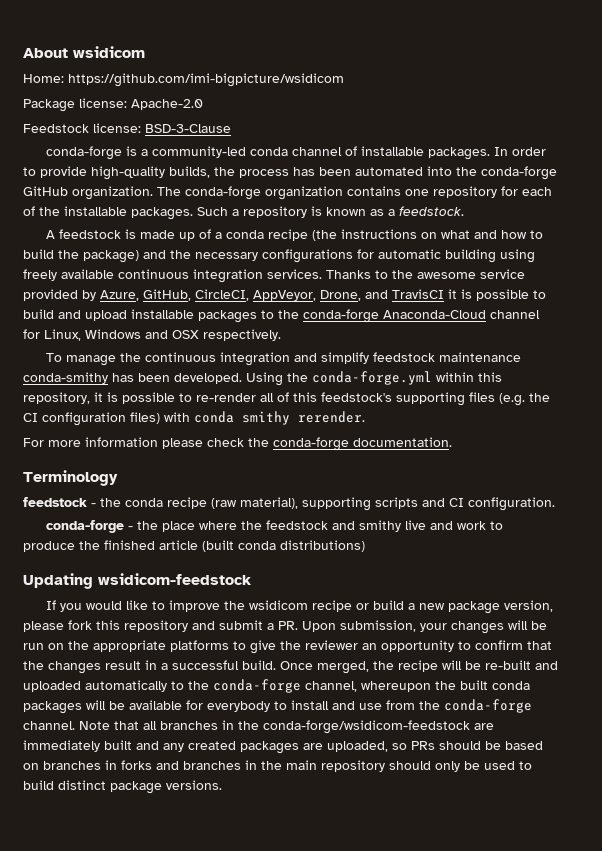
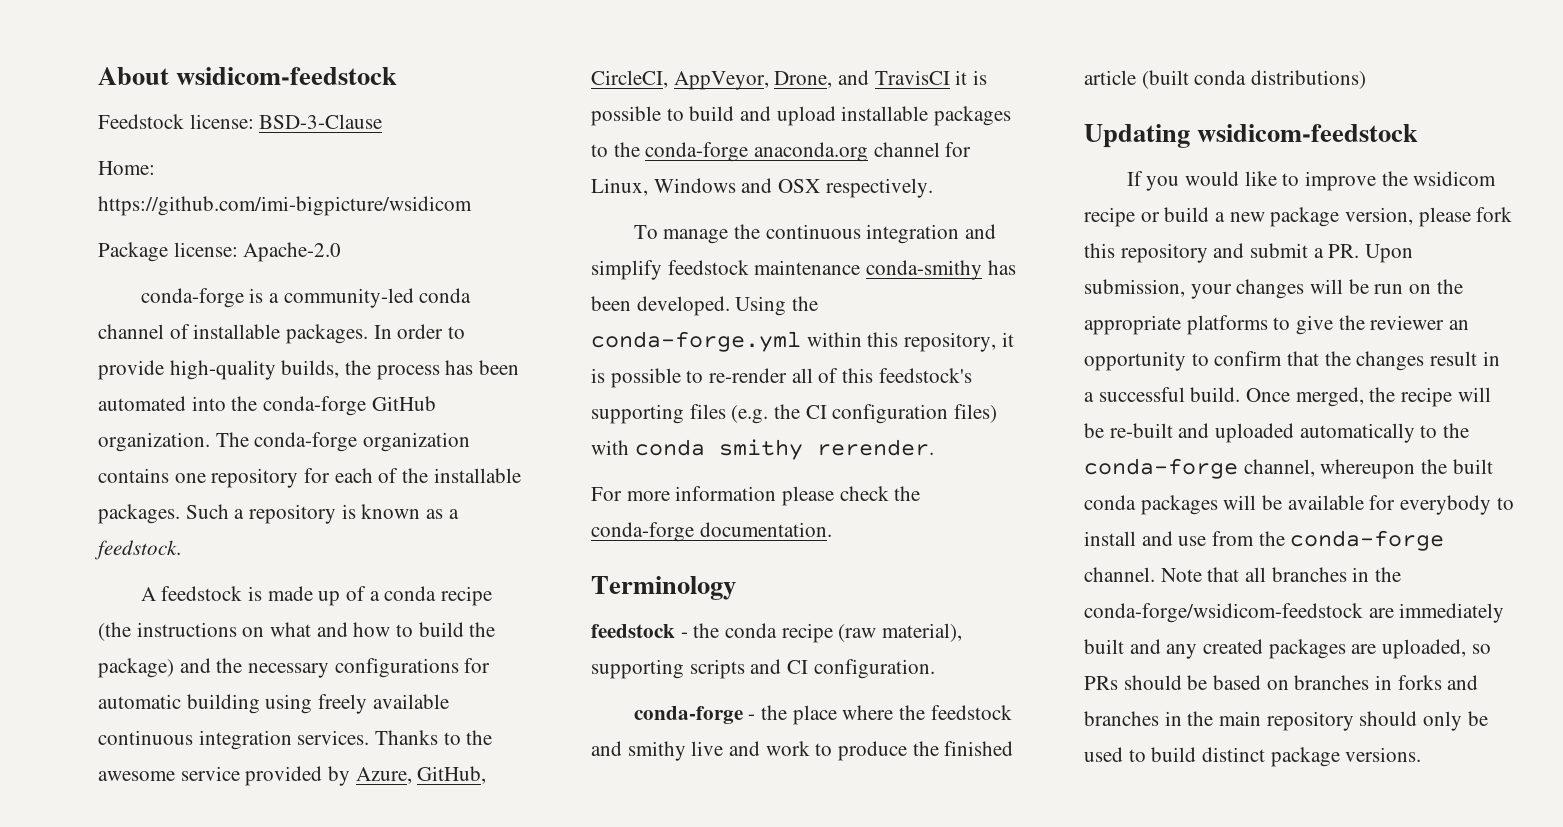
[73,46,145,58] wsidicom -> [176,67,398,85] [98,114,383,129] wsidicom-feedstock // Feedstock license: BSD-3-Clause
[23,123,231,133] // Feedstock license: BSD-3-Clause -> (342, 252) none
[383,310,486,319] Anaconda-Cloud -> [754,142,869,162] anaconda.org

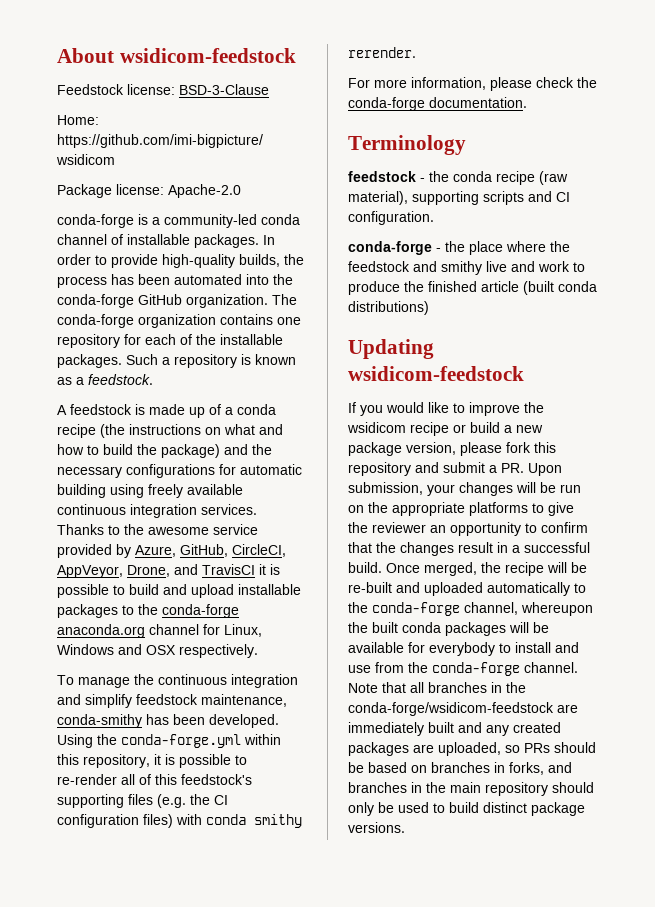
[754,260,861,275] maintenance -> [201,694,287,707] maintenance,
[675,486,777,501] information -> [411,77,486,90] information,
[1397,675,1442,690] forks -> [509,762,544,775] forks,

